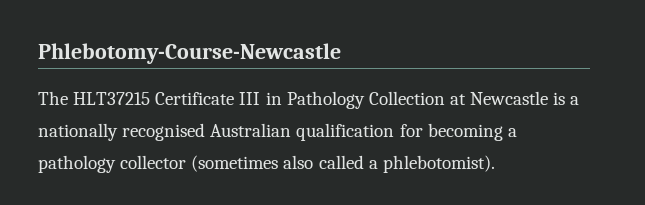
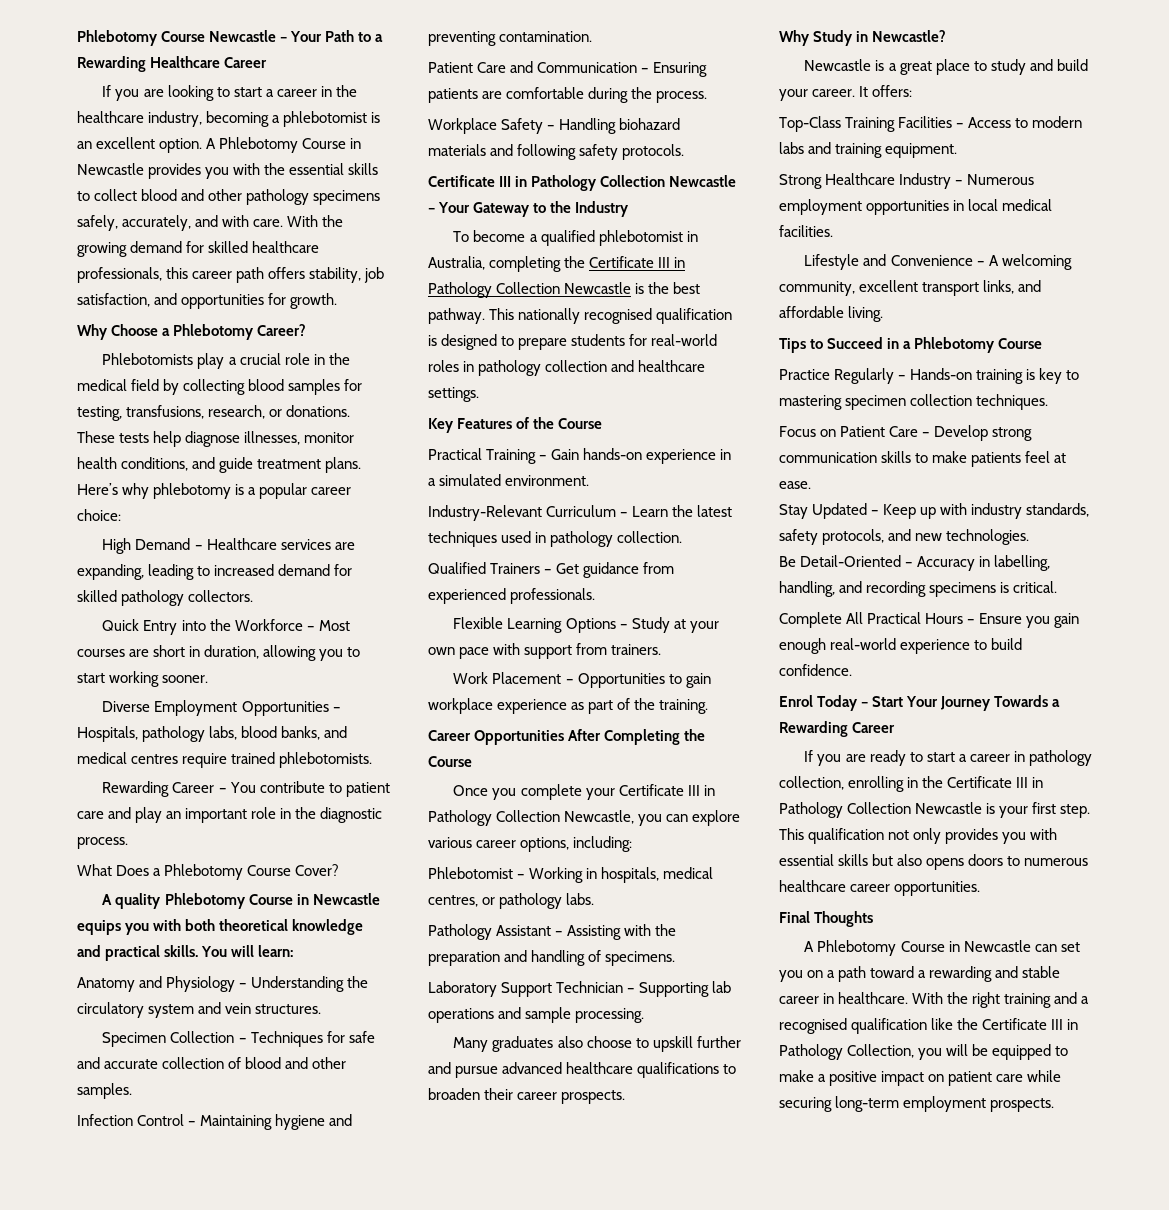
[38,43,341,64] [38,91,580,109] [38,123,517,141] [38,155,495,173] Phlebotomy-Course-Newcastle // The HLT37215 Certificate III in Pathology Collection at Newcastle is a nationally recognised Australian qualification for becoming a pathology collector (sometimes also called a phlebotomist). -> [77,30,384,46] [77,56,268,72] [102,85,357,101] [77,111,381,127] [77,137,362,153] [77,163,379,179] [77,189,381,205] [77,215,344,231] [77,241,320,257] [77,267,385,283] [77,293,338,309] [77,324,307,340] [102,353,350,369] [77,379,363,395] [77,405,351,421] [77,431,355,447] [77,457,362,473] [77,483,352,499] [77,509,121,521] [102,538,355,554] [77,564,353,580] [77,590,254,606] [102,619,350,635] [77,645,361,661] [77,671,209,687] [102,700,341,716] [77,726,348,742] [77,752,373,768] [102,781,390,797] [77,807,383,823] [77,837,128,849] [77,864,340,880] [102,893,380,909] [77,919,364,935] [77,945,294,961] [77,976,369,992] [77,1002,322,1018] [102,1031,375,1047] [77,1057,347,1069] [77,1083,132,1099] [77,1114,353,1130] [428,31,593,46] [428,61,708,77] [428,87,708,103] [428,118,681,134] [428,144,685,160] [428,175,737,191] [428,201,630,217] [453,230,698,246] [428,256,686,272] [428,282,701,298] [428,308,733,324] [428,334,718,350] [428,360,706,376] [428,387,479,402] [428,417,603,433] [428,448,732,464] [428,474,590,486] [428,505,733,521] [428,531,683,547] [428,562,675,578] [428,588,596,604] [453,617,719,633] [428,643,662,659] [453,672,711,688] [428,698,709,714] [428,729,706,745] [428,756,472,767] [453,784,715,800] [428,810,741,826] [428,836,633,852] [428,867,714,883] [428,893,595,909] [428,924,677,940] [428,950,676,966] [428,981,732,997] [428,1007,645,1023] [453,1036,741,1052] [428,1062,737,1078] [428,1088,626,1104] [779,30,947,46] [804,59,1088,75] [779,85,913,101] [779,116,1083,132] [779,142,958,158] [779,173,1035,189] [779,199,1053,215] [779,225,833,237] [804,254,1072,270] [779,280,1042,296] [779,306,884,322] [779,337,1043,353] [779,368,1080,384] [779,394,1049,410] [779,425,1033,441] [779,451,1067,467] [779,481,811,489] [779,503,1090,519] [779,529,1030,545] [779,555,1051,571] [779,581,1058,597] [779,612,1080,628] [779,638,1023,654] [779,664,852,676] [779,695,1061,711] [779,721,896,737] [804,750,1092,766] [779,776,1044,792] [779,802,1091,818] [779,828,1058,844] [779,854,1089,870] [779,880,981,896] [779,911,874,927] [804,940,1080,956] [779,966,1061,982] [779,992,1090,1008] [779,1018,1079,1034] [779,1044,1069,1060] [779,1070,1062,1086] [779,1096,1055,1112] Phlebotomy Course Newcastle – Your Path to a Rewarding Healthcare Career // If you are looking to start a career in the healthcare industry, becoming a phlebotomist is an excellent option. A Phlebotomy Course in Newcastle provides you with the essential skills to collect blood and other pathology specimens safely, accurately, and with care. With the growing demand for skilled healthcare professionals, this career path offers stability, job satisfaction, and opportunities for growth. // Why Choose a Phlebotomy Career? // Phlebotomists play a crucial role in the medical field by collecting blood samples for testing, transfusions, research, or donations. These tests help diagnose illnesses, monitor health conditions, and guide treatment plans. Here’s why phlebotomy is a popular career choice: // High Demand – Healthcare services are expanding, leading to increased demand for skilled pathology collectors. // Quick Entry into the Workforce – Most courses are short in duration, allowing you to start working sooner. // Diverse Employment Opportunities – Hospitals, pathology labs, blood banks, and medical centres require trained phlebotomists. // Rewarding Career – You contribute to patient care and play an important role in the diagnostic process. // What Does a Phlebotomy Course Cover? // A quality Phlebotomy Course in Newcastle equips you with both theoretical knowledge and practical skills. You will learn: // Anatomy and Physiology – Understanding the circulatory system and vein structures. // Specimen Collection – Techniques for safe and accurate collection of blood and other samples. // Infection Control – Maintaining hygiene and preventing contamination. // Patient Care and Communication – Ensuring patients are comfortable during the process. // Workplace Safety – Handling biohazard materials and following safety protocols. // Certificate III in Pathology Collection Newcastle – Your Gateway to the Industry // To become a qualified phlebotomist in Australia, completing the Certificate III in Pathology Collection Newcastle is the best pathway. This nationally recognised qualification is designed to prepare students for real-world roles in pathology collection and healthcare settings. // Key Features of the Course // Practical Training – Gain hands-on experience in a simulated environment. // Industry-Relevant Curriculum – Learn the latest techniques used in pathology collection. // Qualified Trainers – Get guidance from experienced professionals. // Flexible Learning Options – Study at your own pace with support from trainers. // Work Placement – Opportunities to gain workplace experience as part of the training. // Career Opportunities After Completing the Course // Once you complete your Certificate III in Pathology Collection Newcastle, you can explore various career options, including: // Phlebotomist – Working in hospitals, medical centres, or pathology labs. // Pathology Assistant – Assisting with the preparation and handling of specimens. // Laboratory Support Technician – Supporting lab operations and sample processing. // Many graduates also choose to upskill further and pursue advanced healthcare qualifications to broaden their career prospects. // Why Study in Newcastle? // Newcastle is a great place to study and build your career. It offers: // Top-Class Training Facilities – Access to modern labs and training equipment. // Strong Healthcare Industry – Numerous employment opportunities in local medical facilities. // Lifestyle and Convenience – A welcoming community, excellent transport links, and affordable living. // Tips to Succeed in a Phlebotomy Course // Practice Regularly – Hands-on training is key to mastering specimen collection techniques. // Focus on Patient Care – Develop strong communication skills to make patients feel at ease. // Stay Updated – Keep up with industry standards, safety protocols, and new technologies. // Be Detail-Oriented – Accuracy in labelling, handling, and recording specimens is critical. // Complete All Practical Hours – Ensure you gain enough real-world experience to build confidence. // Enrol Today – Start Your Journey Towards a Rewarding Career // If you are ready to start a career in pathology collection, enrolling in the Certificate III in Pathology Collection Newcastle is your first step. This qualification not only provides you with essential skills but also opens doors to numerous healthcare career opportunities. // Final Thoughts // A Phlebotomy Course in Newcastle can set you on a path toward a rewarding and stable career in healthcare. With the right training and a recognised qualification like the Certificate III in Pathology Collection, you will be equipped to make a positive impact on patient care while securing long-term employment prospects.

